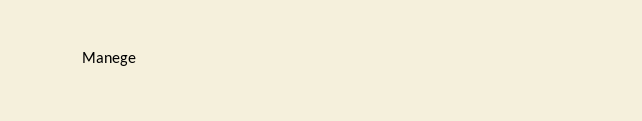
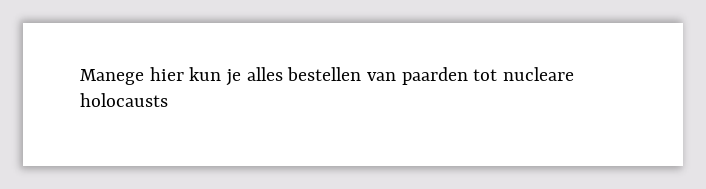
(136, 59) none -> [149,67,575,86] [80,93,168,107] hier kun je alles bestellen van paarden tot nucleare holocausts

